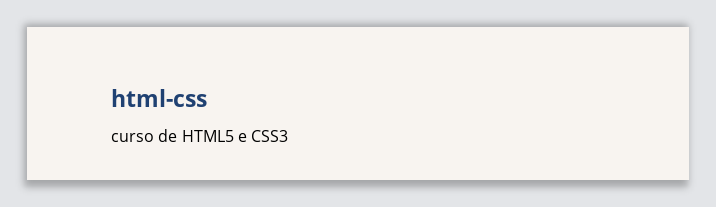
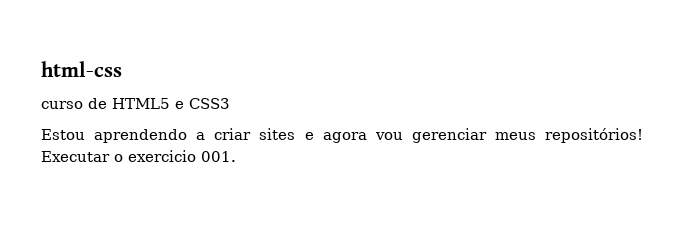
(289, 136) none -> [41,128,644,143] [41,150,236,162] // Estou aprendendo a criar sites e agora vou gerenciar meus repositórios! Executar o exercicio 001.

